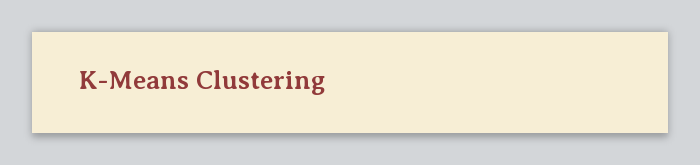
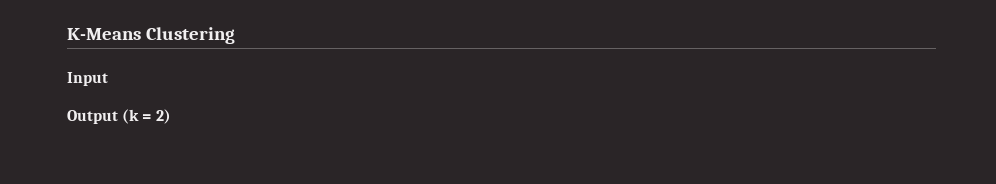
(326, 82) none -> [67,72,108,86] [67,109,171,124] // Input // Output (k = 2)

